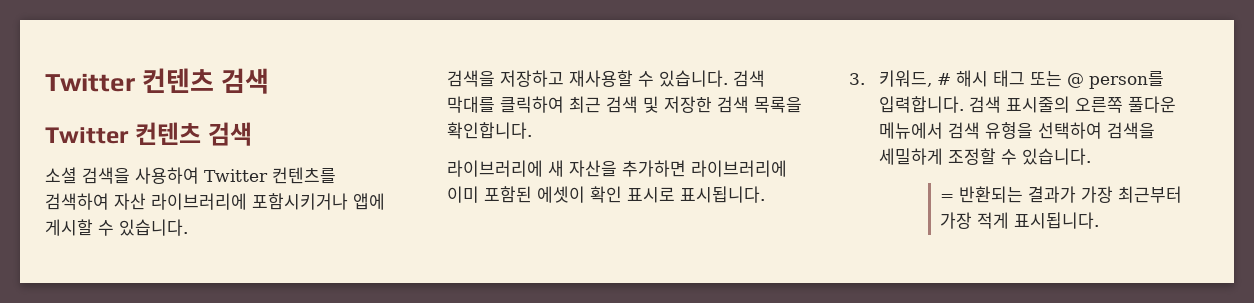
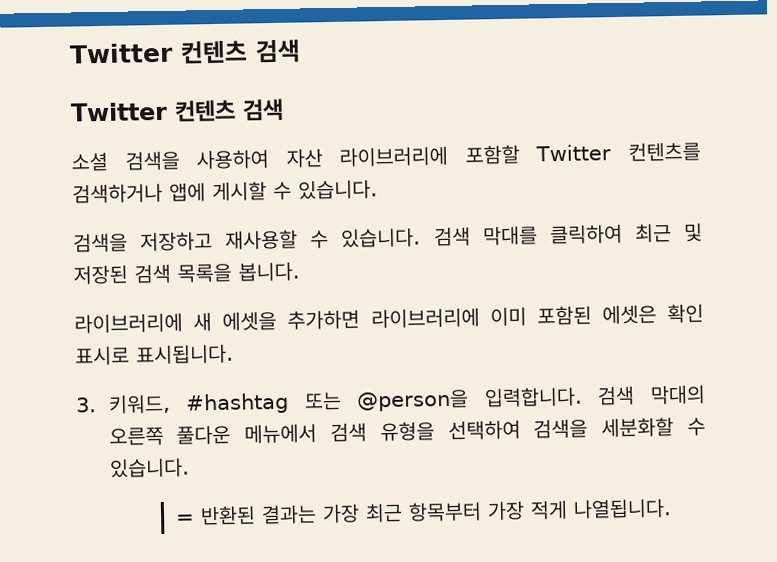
[204,167,336,184] [45,193,348,210] Twitter 컨텐츠를 검색하여 자산 라이브러리에 포함시키거나 -> [285,141,701,168] [72,182,163,204] 자산 라이브러리에 포함할 Twitter 컨텐츠를 검색하거나
[606,96,712,113] 검색 및 저장한 -> [683,222,703,242] [73,264,129,285] 및 저장된
[447,122,532,139] 확인합니다. -> [238,261,300,282] 봅니다.
[569,160,617,177] 자산을 -> [222,310,278,331] 에셋을
[537,186,585,203] 에셋이 -> [601,304,657,325] 에셋은
[937,70,1165,89] # 해시 태그 또는 @ person를 -> [185,389,470,415] #hashtag 또는 @person을
[1006,96,1071,113] 표시줄의 -> [650,384,706,405] 막대의
[879,148,997,165] 세밀하게 조정할 -> [601,417,675,438] 세분화할
[959,186,1183,203] 반환되는 결과가 가장 최근부터 -> [199,501,482,526] 반환된 결과는 가장 최근 항목부터
[1014,212,1100,229] 표시됩니다. -> [572,498,672,519] 나열됩니다.

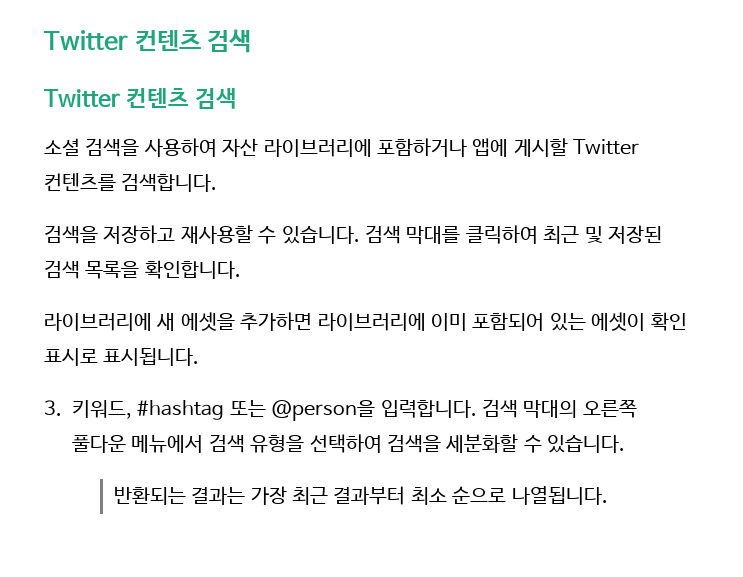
[464,141,701,165] [72,179,378,204] 포함할 Twitter 컨텐츠를 검색하거나 앱에 게시할 수 있습니다. -> [377,138,640,157] [44,173,218,192] 포함하거나 앱에 게시할 Twitter 컨텐츠를 검색합니다.
[238,261,300,282] 봅니다. -> [144,260,241,279] 확인합니다.
[536,304,657,326] 포함된 에셋은 -> [472,312,646,331] 포함되어 있는 에셋이
[175,505,256,526] = 반환된 -> [113,486,186,505] 반환되는
[407,499,568,522] 항목부터 가장 적게 -> [333,486,507,505] 결과부터 최소 순으로

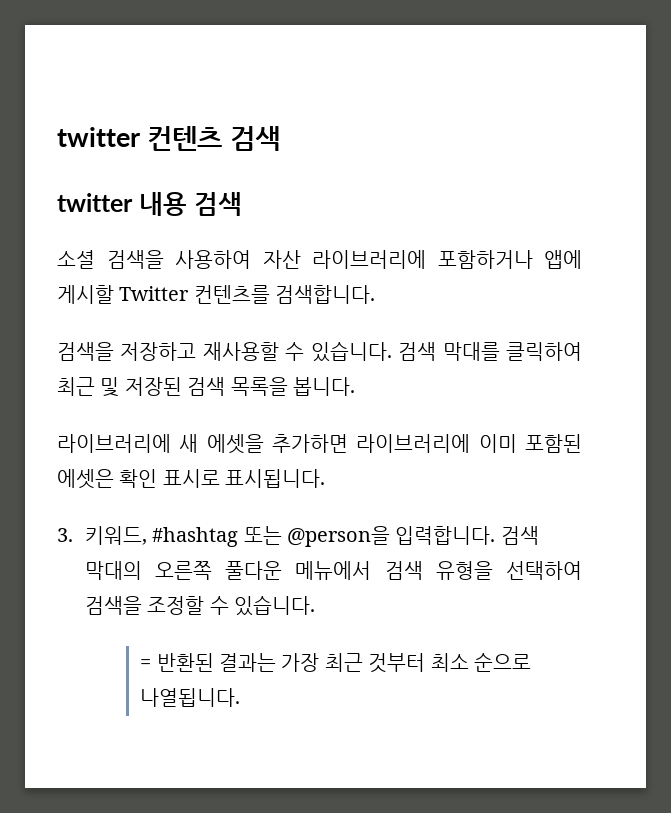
[44,29,252,53] [44,88,190,108] Twitter 컨텐츠 검색 // Twitter 컨텐츠 -> [57,126,280,151] [57,192,187,216] twitter 컨텐츠 검색 // twitter 내용
[144,260,241,279] 확인합니다. -> [293,377,355,396] 봅니다.
[472,312,646,331] 포함되어 있는 에셋이 -> [525,434,582,453] [57,469,114,489] 포함된 에셋은
[445,434,519,453] 세분화할 -> [147,596,205,615] 조정할
[113,486,186,505] 반환되는 -> [140,653,214,672] = 반환된
[333,486,406,505] 결과부터 -> [368,653,426,673] 것부터

